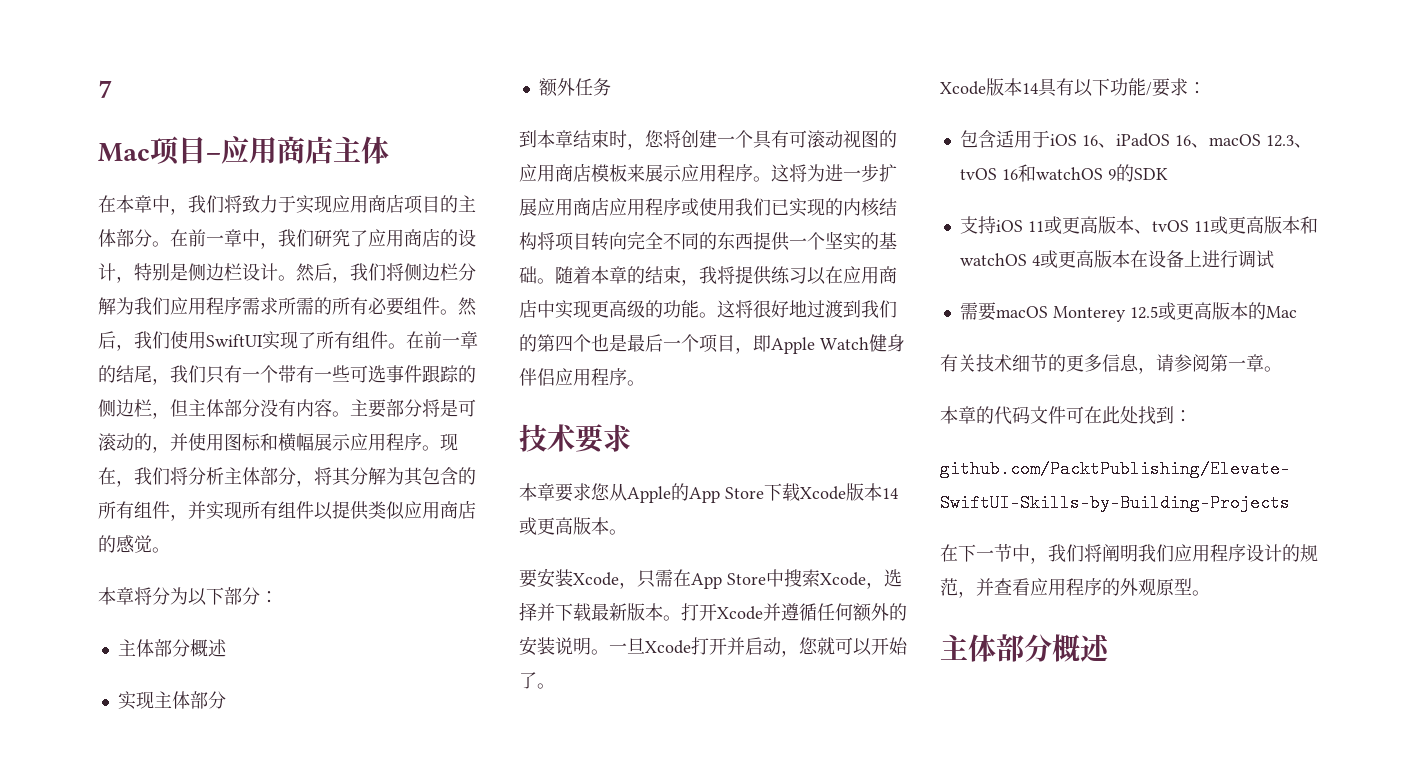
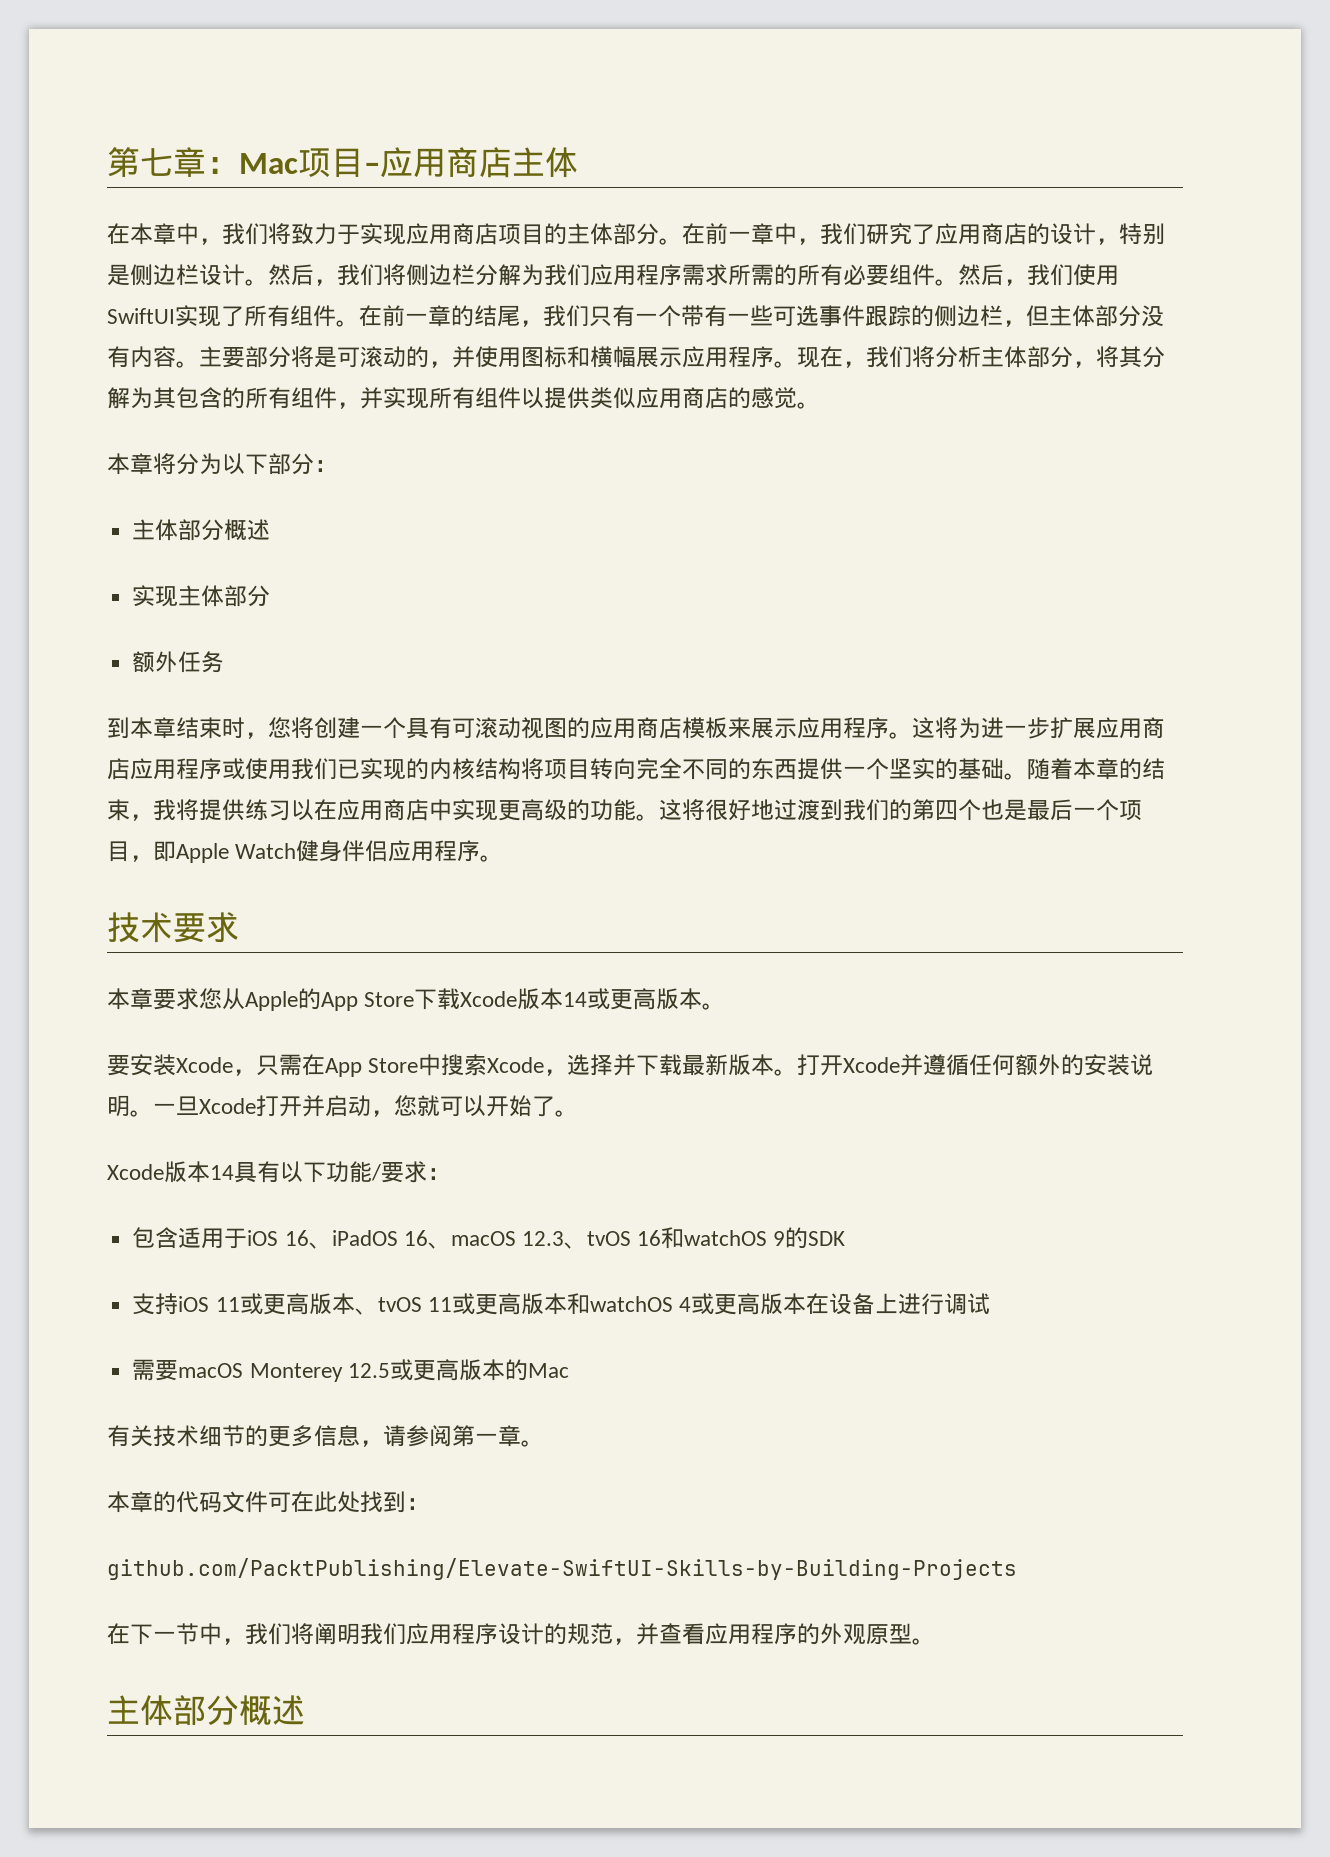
[98,80,112,98] 7 // -> [107,147,239,177] 第七章：

